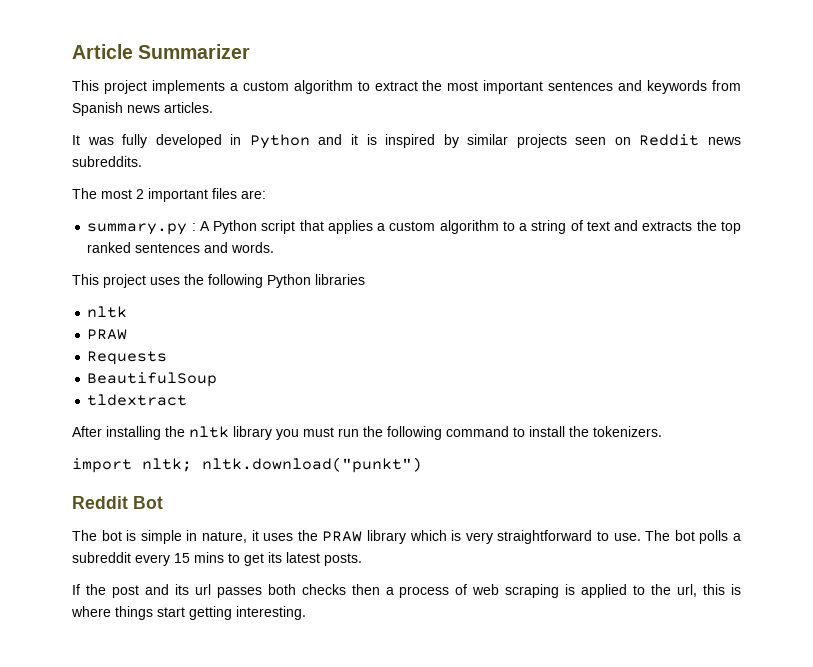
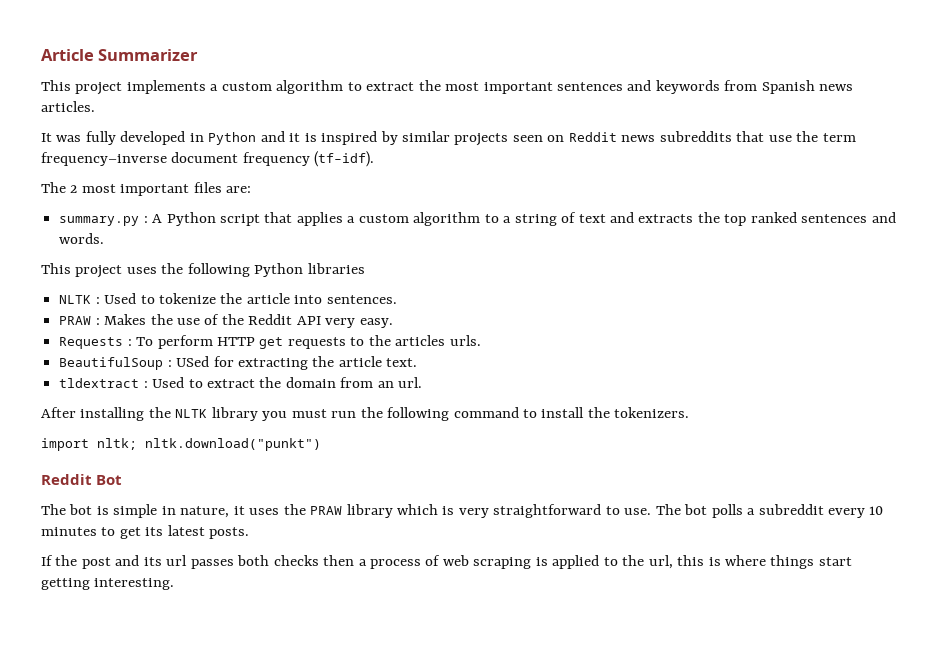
[72,156,142,167] [72,188,144,199] subreddits. // The most 2 -> [659,131,856,142] [41,151,375,167] [41,182,116,193] subreddits that use the term frequency–inverse document frequency (tf–idf). // The 2 most
[87,306,128,318] [87,329,128,340] [87,351,168,365] [87,372,218,387] [87,394,188,406] nltk // PRAW // Requests // BeautifulSoup // tldextract -> [59,293,397,304] [59,314,393,328] [59,335,481,349] [59,356,418,370] [59,377,423,388] NLTK : Used to tokenize the article into sentences. // PRAW : Makes the use of the Reddit API very easy. // Requests : To perform HTTP get requests to the articles urls. // BeautifulSoup : USed for extracting the article text. // tldextract : Used to extract the domain from an url.
[189,426,229,438] nltk -> [175,409,208,418] NLTK
[174,552,224,563] 15 mins -> [869,506,884,515] [41,527,97,536] 10 minutes

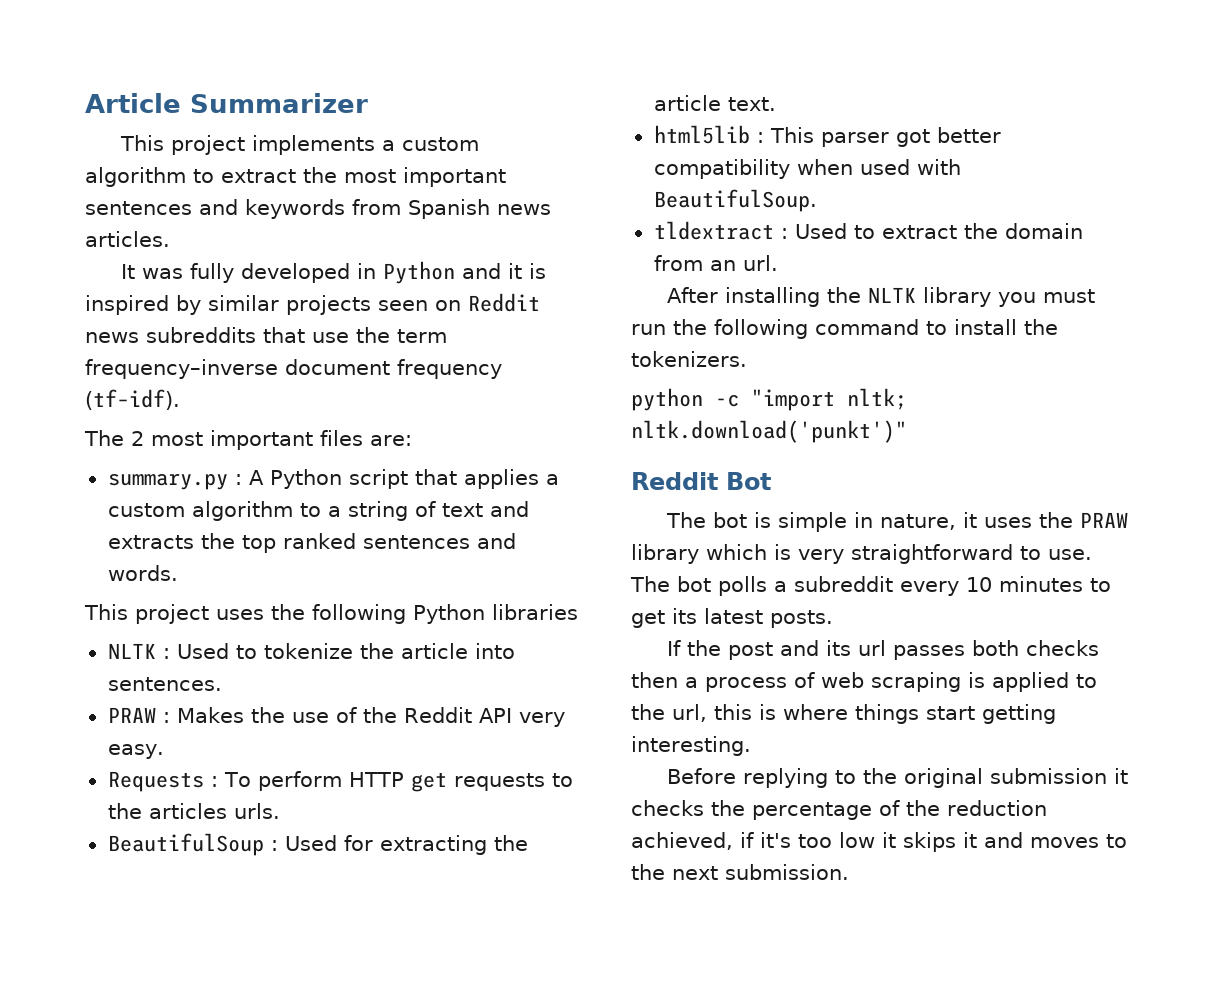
[176,356,210,367] USed -> [284,835,337,851] Used
(418, 362) none -> [653,125,1001,147] [653,159,961,179] [653,189,817,212] // html5lib : This parser got better compatibility when used with BeautifulSoup.
[41,438,321,451] import nltk; nltk.download("punkt") -> [631,388,907,411] [631,420,907,443] python -c "import nltk; nltk.download('punkt')"
(175, 584) none -> [666,768,1128,788] [631,800,1047,820] [631,832,1127,852] [631,864,849,880] // Before replying to the original submission it checks the percentage of the reduction achieved, if it's too low it skips it and moves to the next submission.

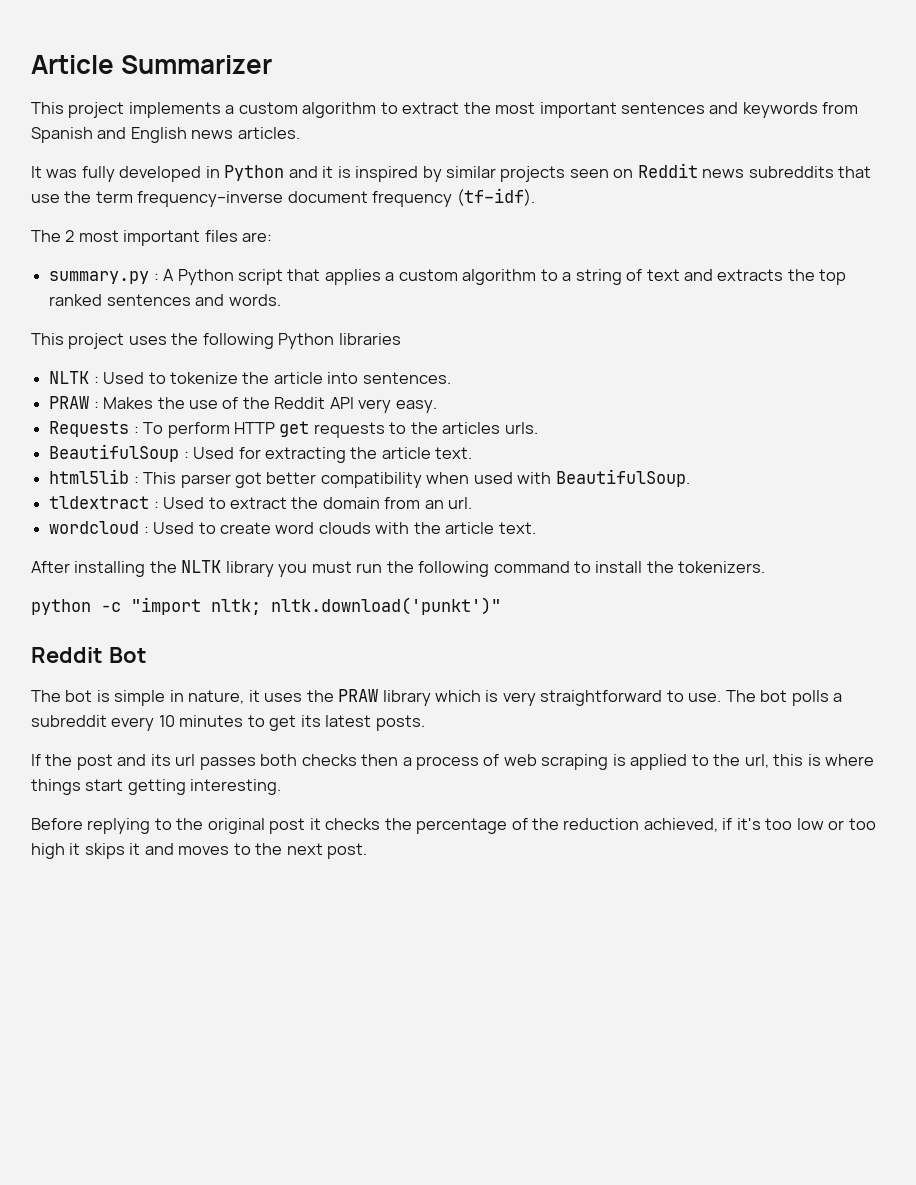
(490, 209) none -> [97,127,187,143] and English
(778, 263) none -> [49,521,536,534] // wordcloud : Used to create word clouds with the article text.
[989,768,1107,784] submission -> [269,818,306,834] post
(875, 840) none -> [828,818,876,830] [31,843,65,859] or too high
[725,864,849,880] submission. -> [327,843,368,859] post.

